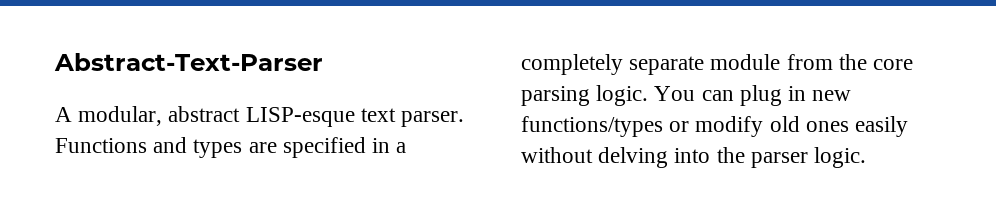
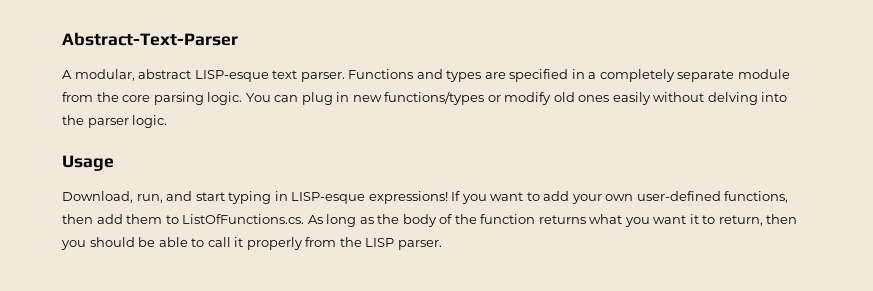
(867, 157) none -> [62,155,114,171] [62,191,789,204] [62,214,798,227] [61,237,442,250] // Usage // Download, run, and start typing in LISP-esque expressions! If you want to add your own user-defined functions, then add them to ListOfFunctions.cs. As long as the body of the function returns what you want it to return, then you should be able to call it properly from the LISP parser.

